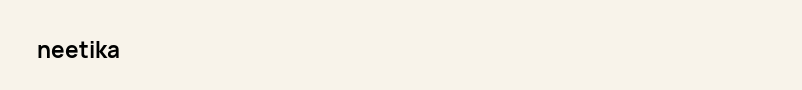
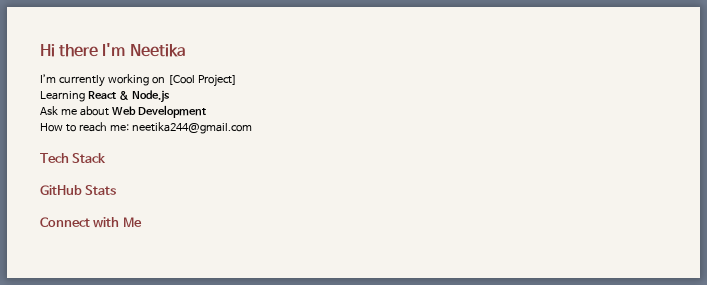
[37,41,120,58] neetika -> [40,43,186,57] [40,74,237,87] [40,90,170,103] [40,105,206,118] [40,122,252,134] [40,153,107,163] [40,185,117,195] [40,217,142,228] Hi there I'm Neetika // I’m currently working on [Cool Project] // Learning React & Node.js // Ask me about Web Development // How to reach me: neetika244@gmail.com // Tech Stack // GitHub Stats // Connect with Me

